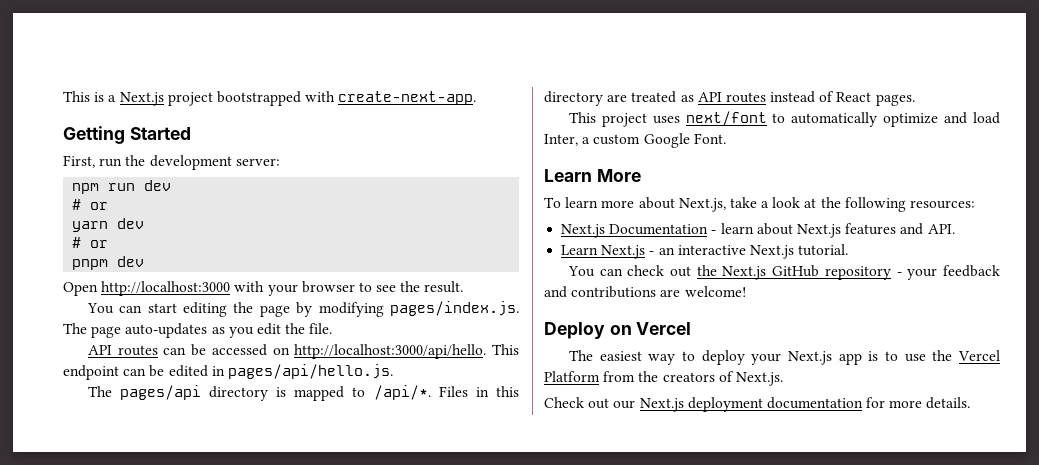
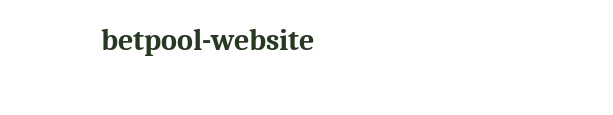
[63,91,477,106] [63,126,191,144] [63,155,280,170] [72,180,172,194] [72,199,109,210] [72,218,145,232] [72,237,109,248] [72,256,145,270] [63,281,464,296] [86,301,519,317] [63,323,333,338] [87,344,519,359] [63,364,393,380] [87,385,519,401] [544,91,915,106] [568,111,1000,127] [544,133,726,148] [544,169,641,182] [544,197,976,212] [561,223,955,238] [561,244,849,259] [567,265,1000,280] [544,286,746,298] [544,322,692,339] [568,350,1000,365] [544,371,783,386] [544,397,971,412] This is a Next.js project bootstrapped with create-next-app. // Getting Started // First, run the development server: // npm run dev // # or // yarn dev // # or // pnpm dev // Open http://localhost:3000 with your browser to see the result. // You can start editing the page by modifying pages/index.js. The page auto-updates as you edit the file. // API routes can be accessed on http://localhost:3000/api/hello. This endpoint can be edited in pages/api/hello.js. // The pages/api directory is mapped to /api/*. Files in this directory are treated as API routes instead of React pages. // This project uses next/font to automatically optimize and load Inter, a custom Google Font. // Learn More // To learn more about Next.js, take a look at the following resources: // Next.js Documentation - learn about Next.js features and API. // Learn Next.js - an interactive Next.js tutorial. // You can check out the Next.js GitHub repository - your feedback and contributions are welcome! // Deploy on Vercel // The easiest way to deploy your Next.js app is to use the Vercel Platform from the creators of Next.js. // Check out our Next.js deployment documentation for more details. -> [101,28,314,56] betpool-website

